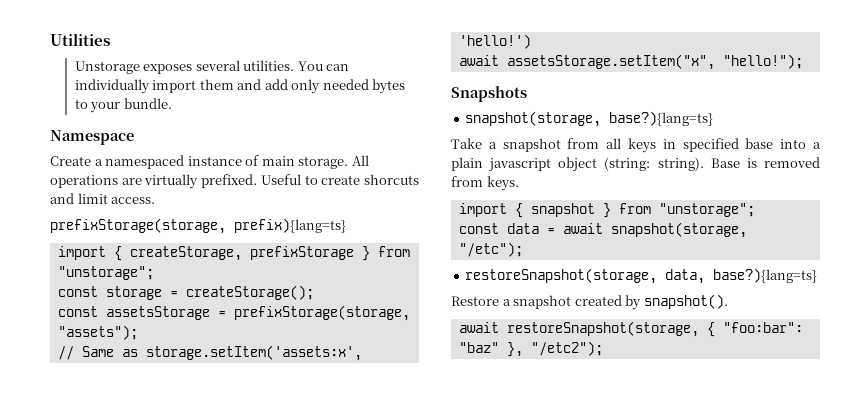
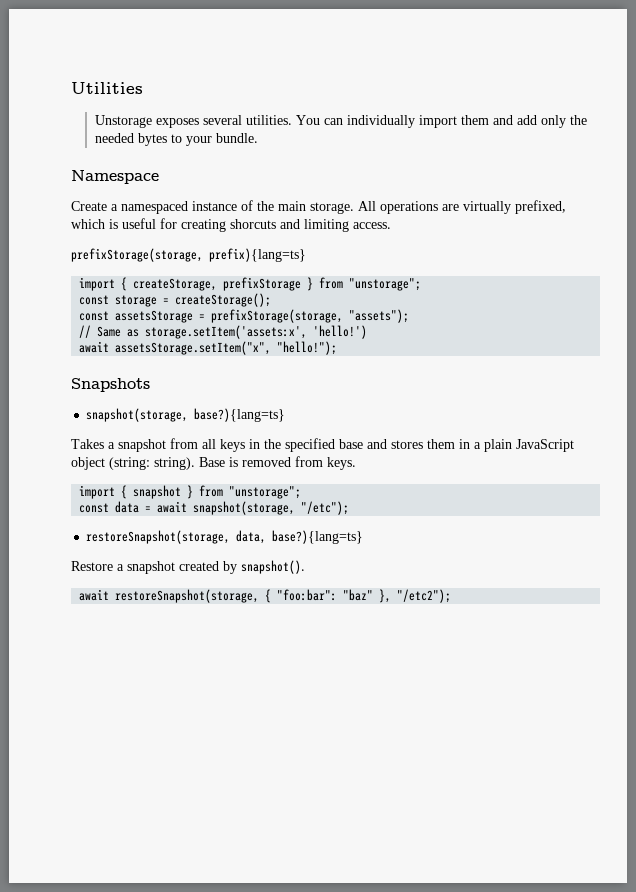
(321, 86) none -> [569,115,587,125] the
(260, 160) none -> [257,201,274,211] the
[201,174,361,188] prefixed. Useful to create -> [515,200,566,214] [71,218,226,232] prefixed, which is useful for creating
[77,193,108,204] limit -> [304,219,349,232] limiting
[451,138,482,149] Take -> [71,439,104,449] Takes
(676, 144) none -> [264,439,281,449] the
[780,139,807,149] into -> [367,439,470,449] and stores them in
[488,158,552,172] javascript -> [516,439,574,452] JavaScript

